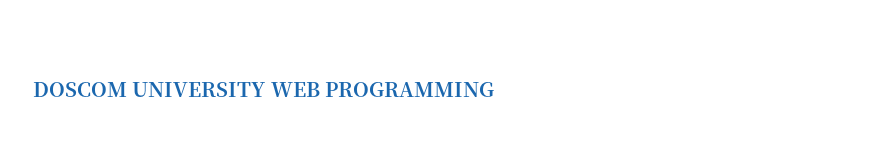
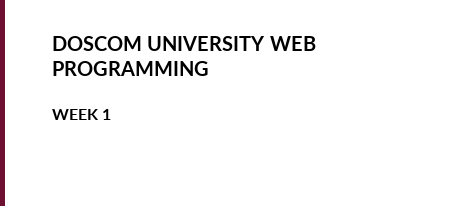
(495, 89) none -> [52,109,112,120] // WEEK 1

